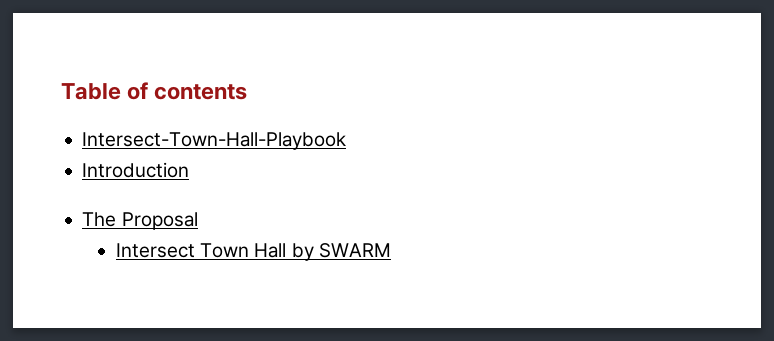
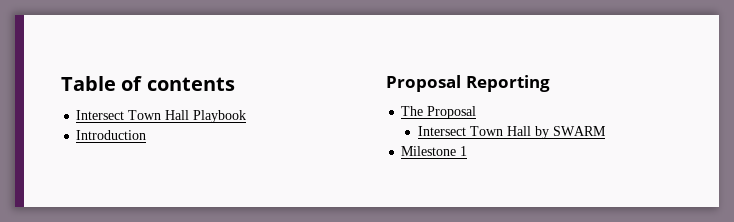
[82,132,347,150] Intersect-Town-Hall-Playbook -> [76,110,247,123] Intersect Town Hall Playbook
(190, 170) none -> [386,75,550,92] // Proposal Reporting
(391, 250) none -> [401,146,468,156] // Milestone 1

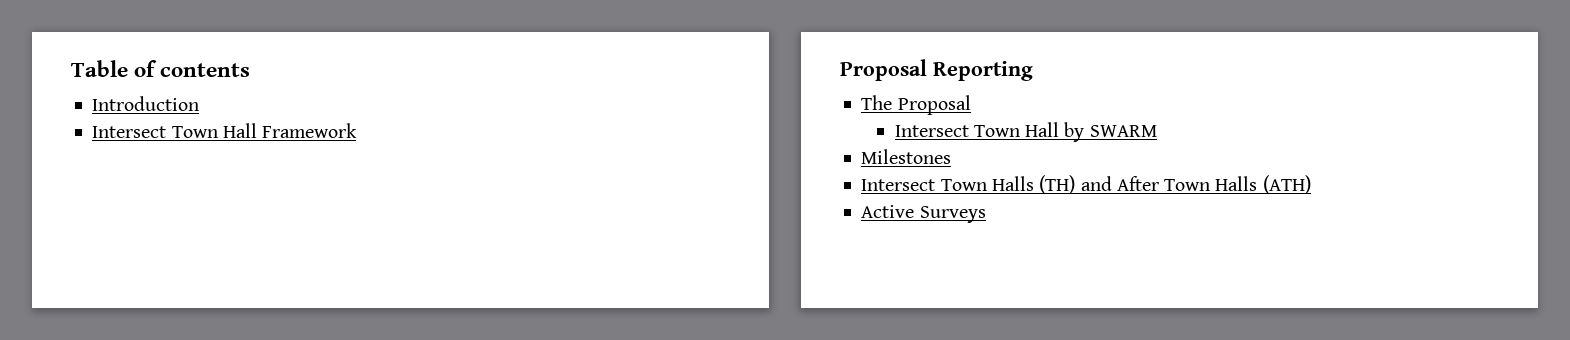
[76,110,247,123] [76,130,147,140] // Intersect Town Hall Playbook // Introduction -> [92,96,200,111] [92,123,358,138] // Introduction // Intersect Town Hall Framework
[401,146,468,156] Milestone 1 -> [861,149,952,164] [861,175,1311,194] [861,205,986,223] Milestones // Intersect Town Halls (TH) and After Town Halls (ATH) // Active Surveys

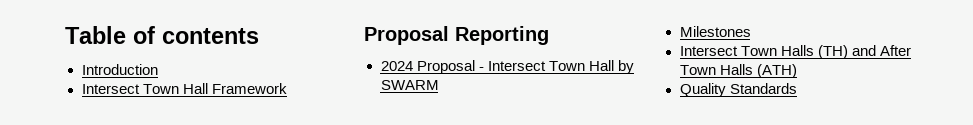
[861,95,971,115] The Proposal // -> [380,60,484,74] 2024 Proposal -
[861,205,986,223] Active Surveys -> [679,83,797,97] Quality Standards

